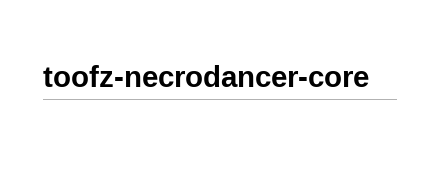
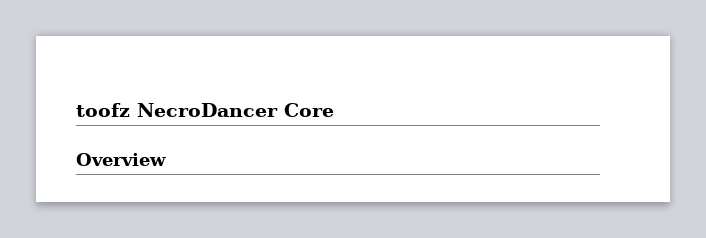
[43,65,369,87] toofz-necrodancer-core -> [76,103,334,117] [76,153,166,166] toofz NecroDancer Core // Overview

